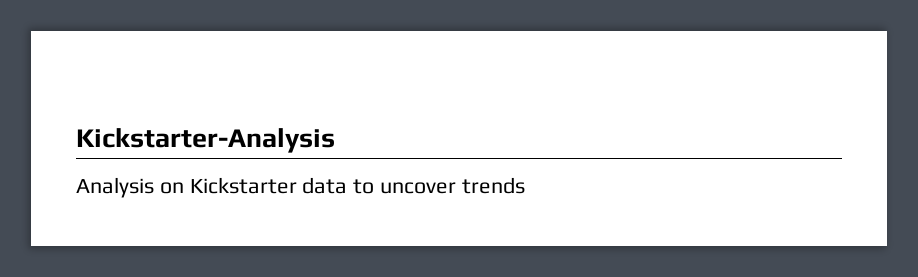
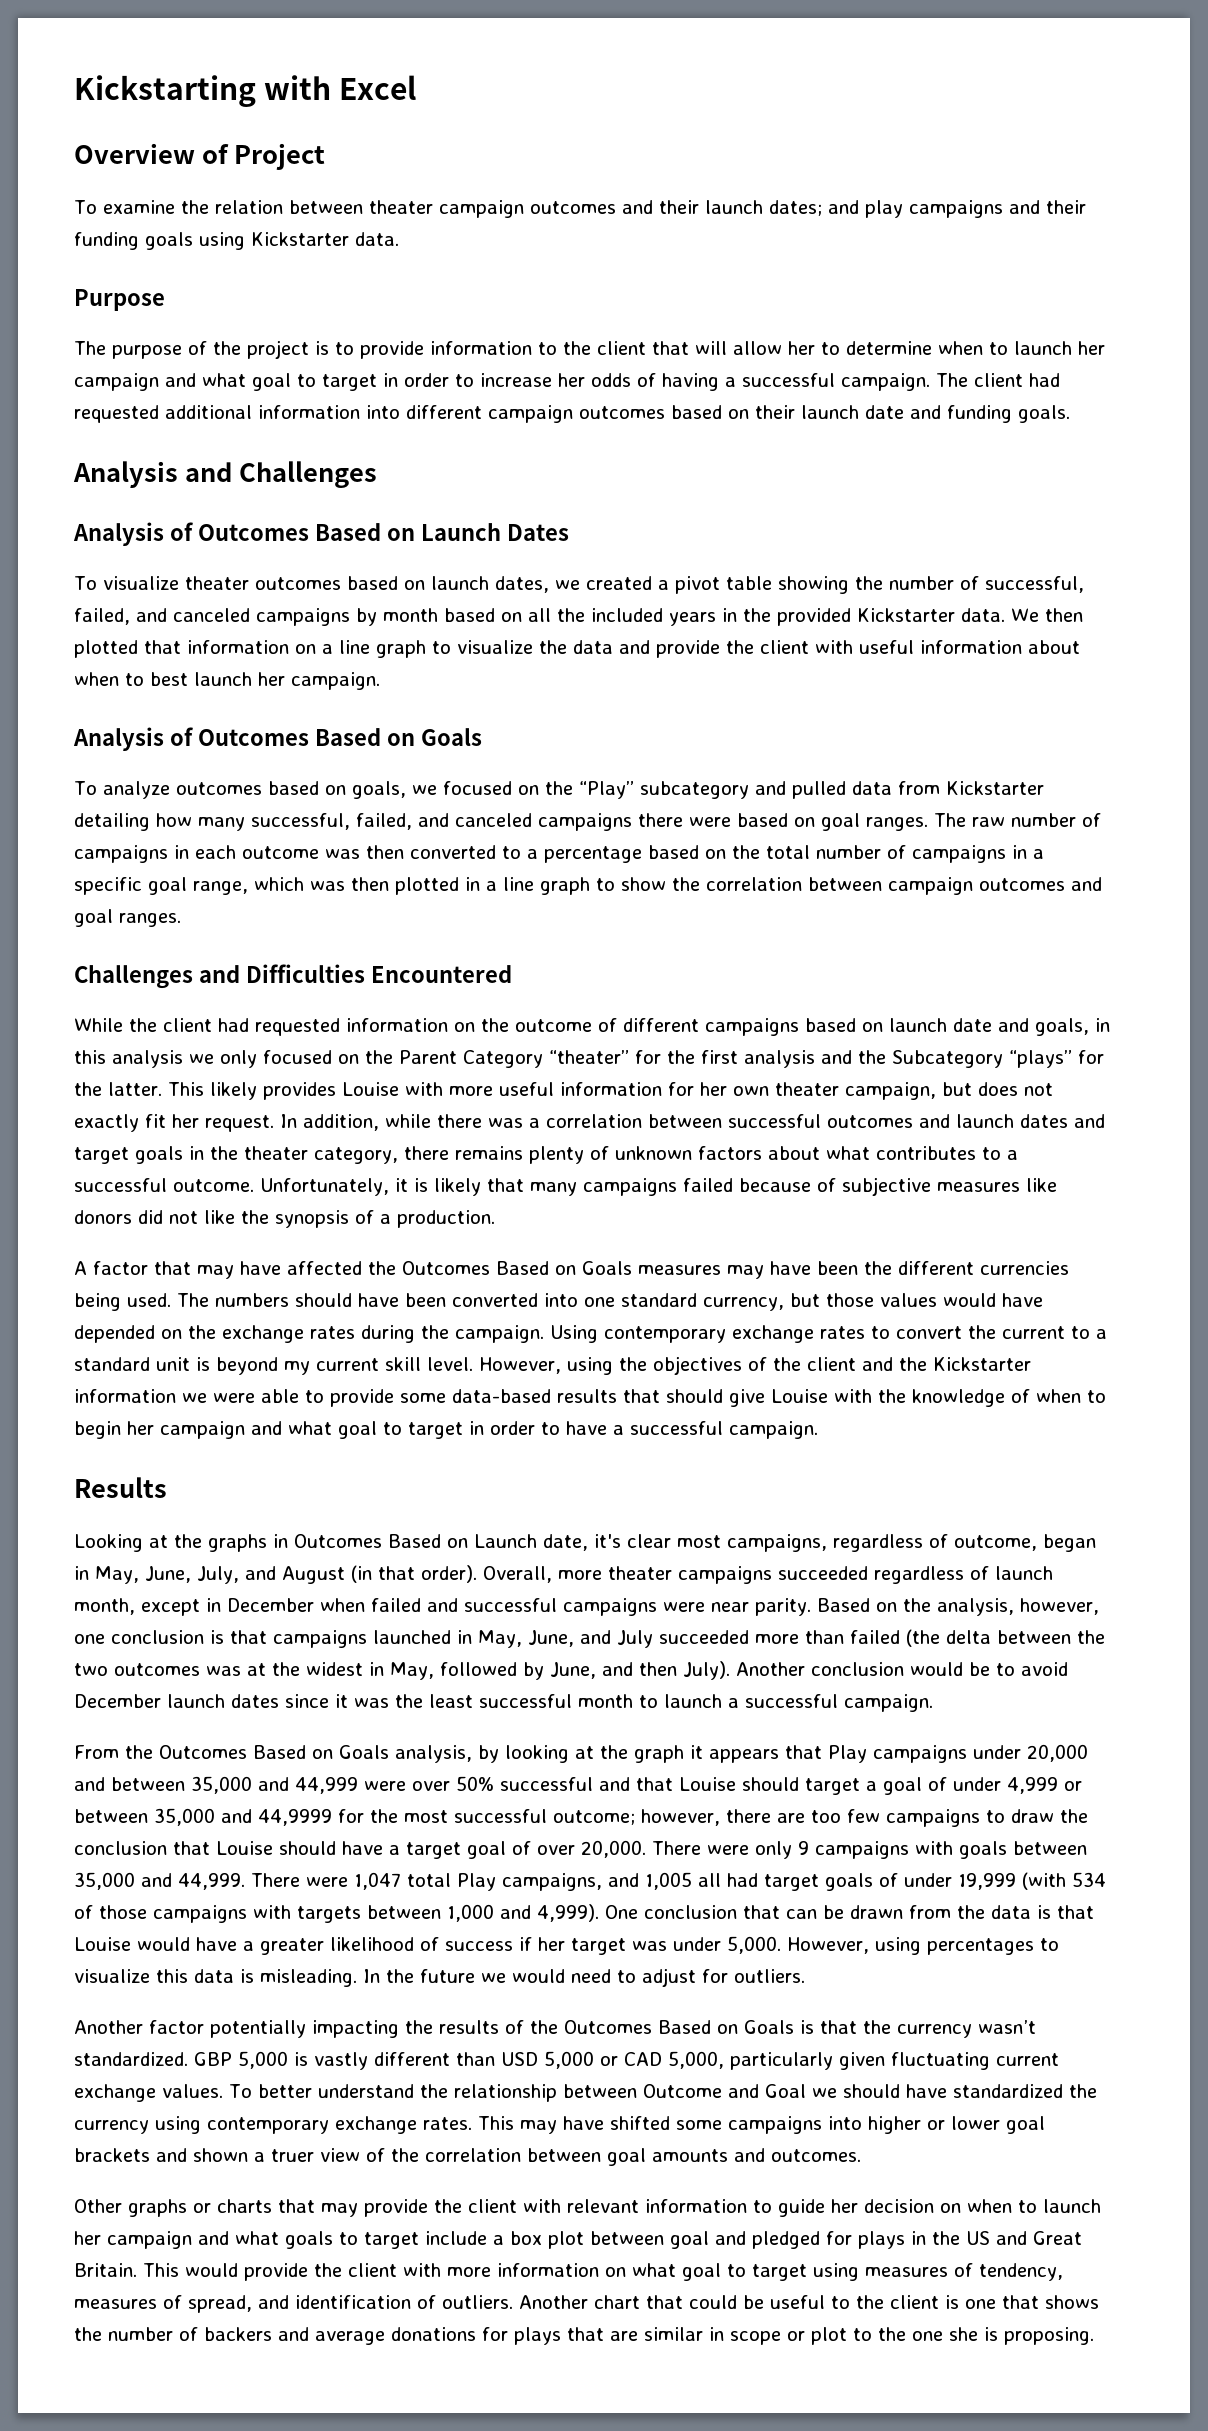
[76,128,335,153] [76,177,525,198] Kickstarter-Analysis // Analysis on Kickstarter data to uncover trends -> [74,75,417,107] [74,143,325,170] [74,200,1086,218] [74,232,399,250] [74,289,165,311] [74,340,1105,359] [74,373,1060,391] [74,405,1070,423] [73,461,377,488] [73,522,569,546] [74,576,1084,594] [74,608,1083,626] [74,640,1080,658] [74,672,380,690] [73,727,482,751] [74,781,1044,799] [74,813,1101,831] [74,845,1044,863] [74,877,1102,895] [74,909,181,927] [74,964,512,989] [74,1018,1110,1036] [74,1050,1104,1068] [74,1082,1053,1100] [74,1114,1105,1132] [74,1146,1018,1164] [74,1177,1057,1196] [74,1210,495,1228] [74,1261,1069,1279] [74,1293,1043,1311] [74,1325,1107,1343] [74,1356,1031,1375] [74,1389,1106,1407] [74,1421,818,1439] [74,1477,167,1498] [74,1534,1096,1552] [74,1565,1053,1584] [74,1598,1099,1616] [74,1629,1105,1648] [74,1661,1068,1680] [74,1694,933,1712] [74,1744,1088,1763] [74,1776,1082,1795] [74,1808,1088,1827] [74,1840,1087,1859] [74,1872,1106,1891] [74,1904,1094,1923] [74,1936,1059,1955] [74,1968,805,1987] [74,2020,1036,2038] [74,2051,1059,2070] [74,2084,1097,2102] [74,2116,1045,2134] [74,2148,861,2166] [74,2199,1101,2217] [74,2231,1082,2249] [74,2263,1063,2281] [74,2295,1099,2313] [74,2327,1094,2345] Kickstarting with Excel // Overview of Project // To examine the relation between theater campaign outcomes and their launch dates; and play campaigns and their funding goals using Kickstarter data. // Purpose // The purpose of the project is to provide information to the client that will allow her to determine when to launch her campaign and what goal to target in order to increase her odds of having a successful campaign. The client had requested additional information into different campaign outcomes based on their launch date and funding goals. // Analysis and Challenges // Analysis of Outcomes Based on Launch Dates // To visualize theater outcomes based on launch dates, we created a pivot table showing the number of successful, failed, and canceled campaigns by month based on all the included years in the provided Kickstarter data. We then plotted that information on a line graph to visualize the data and provide the client with useful information about when to best launch her campaign. // Analysis of Outcomes Based on Goals // To analyze outcomes based on goals, we focused on the “Play” subcategory and pulled data from Kickstarter detailing how many successful, failed, and canceled campaigns there were based on goal ranges. The raw number of campaigns in each outcome was then converted to a percentage based on the total number of campaigns in a specific goal range, which was then plotted in a line graph to show the correlation between campaign outcomes and goal ranges. // Challenges and Difficulties Encountered // While the client had requested information on the outcome of different campaigns based on launch date and goals, in this analysis we only focused on the Parent Category “theater” for the first analysis and the Subcategory “plays” for the latter. This likely provides Louise with more useful information for her own theater campaign, but does not exactly fit her request. In addition, while there was a correlation between successful outcomes and launch dates and target goals in the theater category, there remains plenty of unknown factors about what contributes to a successful outcome. Unfortunately, it is likely that many campaigns failed because of subjective measures like donors did not like the synopsis of a production. // A factor that may have affected the Outcomes Based on Goals measures may have been the different currencies being used. The numbers should have been converted into one standard currency, but those values would have depended on the exchange rates during the campaign. Using contemporary exchange rates to convert the current to a standard unit is beyond my current skill level. However, using the objectives of the client and the Kickstarter information we were able to provide some data-based results that should give Louise with the knowledge of when to begin her campaign and what goal to target in order to have a successful campaign. // Results // Looking at the graphs in Outcomes Based on Launch date, it's clear most campaigns, regardless of outcome, began in May, June, July, and August (in that order). Overall, more theater campaigns succeeded regardless of launch month, except in December when failed and successful campaigns were near parity. Based on the analysis, however, one conclusion is that campaigns launched in May, June, and July succeeded more than failed (the delta between the two outcomes was at the widest in May, followed by June, and then July). Another conclusion would be to avoid December launch dates since it was the least successful month to launch a successful campaign. // From the Outcomes Based on Goals analysis, by looking at the graph it appears that Play campaigns under 20,000 and between 35,000 and 44,999 were over 50% successful and that Louise should target a goal of under 4,999 or between 35,000 and 44,9999 for the most successful outcome; however, there are too few campaigns to draw the conclusion that Louise should have a target goal of over 20,000. There were only 9 campaigns with goals between 35,000 and 44,999. There were 1,047 total Play campaigns, and 1,005 all had target goals of under 19,999 (with 534 of those campaigns with targets between 1,000 and 4,999). One conclusion that can be drawn from the data is that Louise would have a greater likelihood of success if her target was under 5,000. However, using percentages to visualize this data is misleading. In the future we would need to adjust for outliers. // Another factor potentially impacting the results of the Outcomes Based on Goals is that the currency wasn’t standardized. GBP 5,000 is vastly different than USD 5,000 or CAD 5,000, particularly given fluctuating current exchange values. To better understand the relationship between Outcome and Goal we should have standardized the currency using contemporary exchange rates. This may have shifted some campaigns into higher or lower goal brackets and shown a truer view of the correlation between goal amounts and outcomes. // Other graphs or charts that may provide the client with relevant information to guide her decision on when to launch her campaign and what goals to target include a box plot between goal and pledged for plays in the US and Great Britain. This would provide the client with more information on what goal to target using measures of tendency, measures of spread, and identification of outliers. Another chart that could be useful to the client is one that shows the number of backers and average donations for plays that are similar in scope or plot to the one she is proposing.

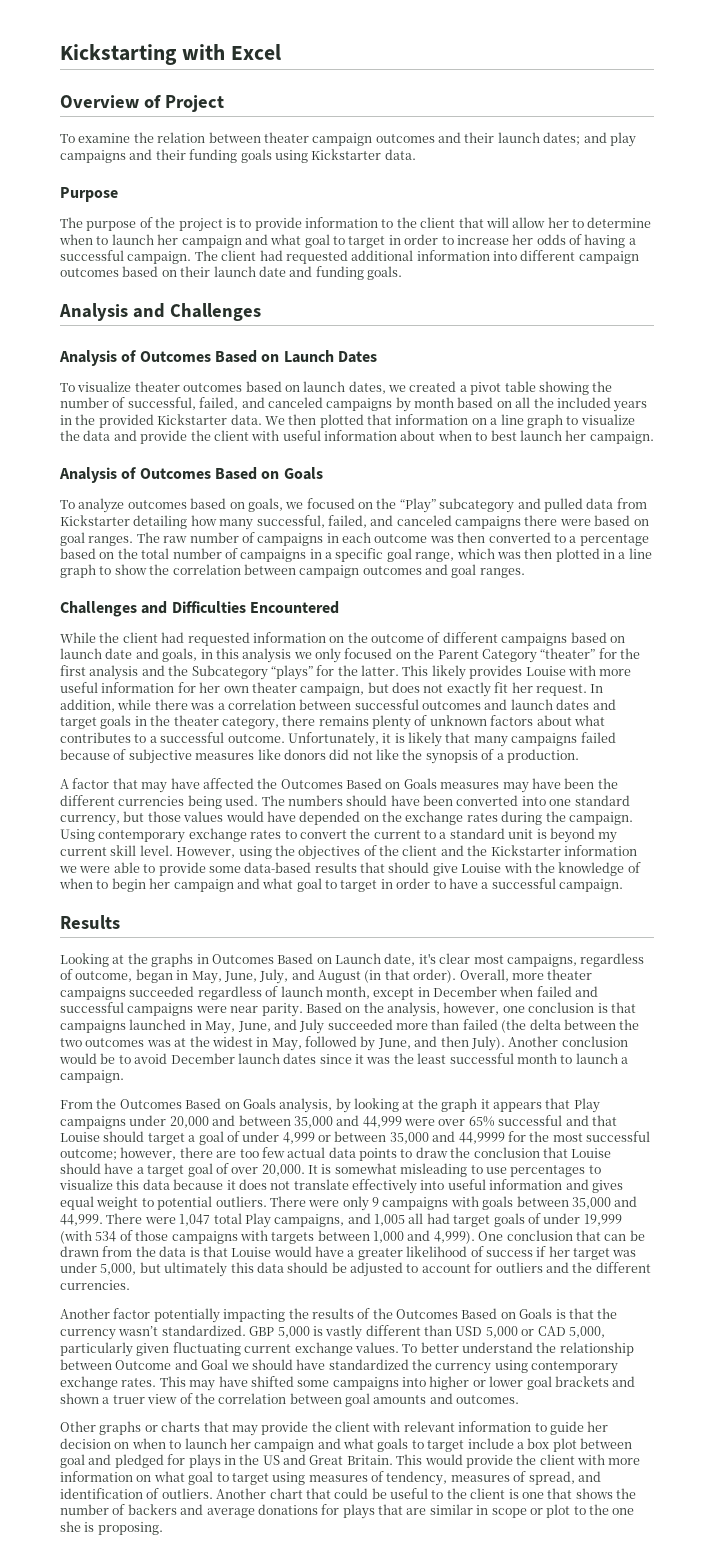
[745,1694,838,1708] successful -> (628, 1060) none
[456,1776,494,1791] 50% -> [468,1116,495,1127] 65%
[886,1809,980,1827] campaigns -> [287,1147,397,1161] actual data points
(646, 1849) none -> [308,1163,601,1177] [59,1179,623,1194] [60,1196,267,1210] It is somewhat misleading to use percentages to visualize this data because it does not translate effectively into useful information and gives equal weight to potential outliers.
[727,1936,1059,1955] [74,1968,805,1987] 5,000. However, using percentages to visualize this data is misleading. In the future we would need to adjust for outliers. -> [100,1262,651,1277] [60,1280,130,1290] 5,000, but ultimately this data should be adjusted to account for outliers and the different currencies.

